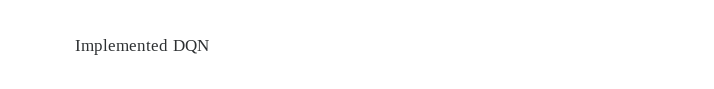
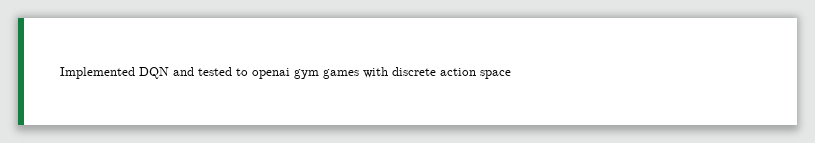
(209, 47) none -> [173,67,511,79] and tested to openai gym games with discrete action space

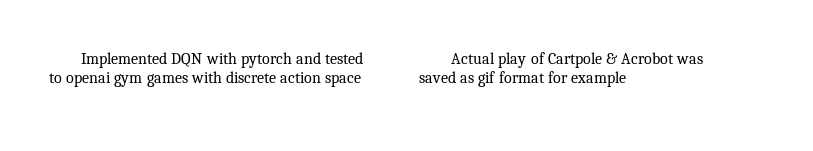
(169, 73) none -> [205,52,292,68] with pytorch
(511, 74) none -> [451,52,704,68] [419,71,626,87] // Actual play of Cartpole & Acrobot was saved as gif format for example

